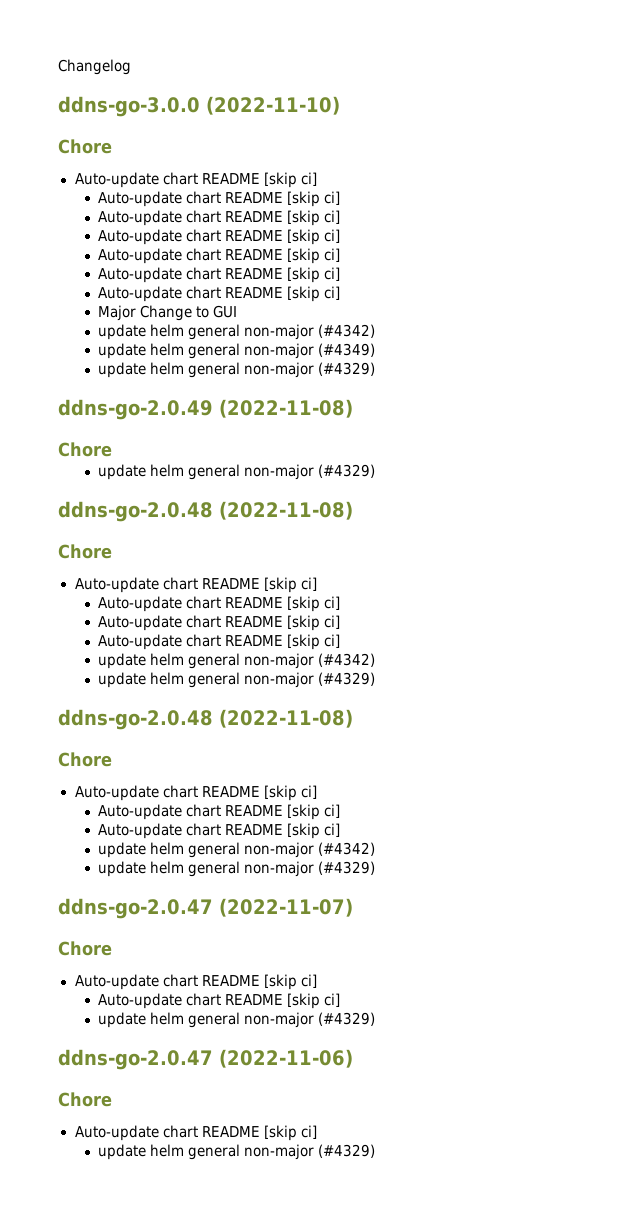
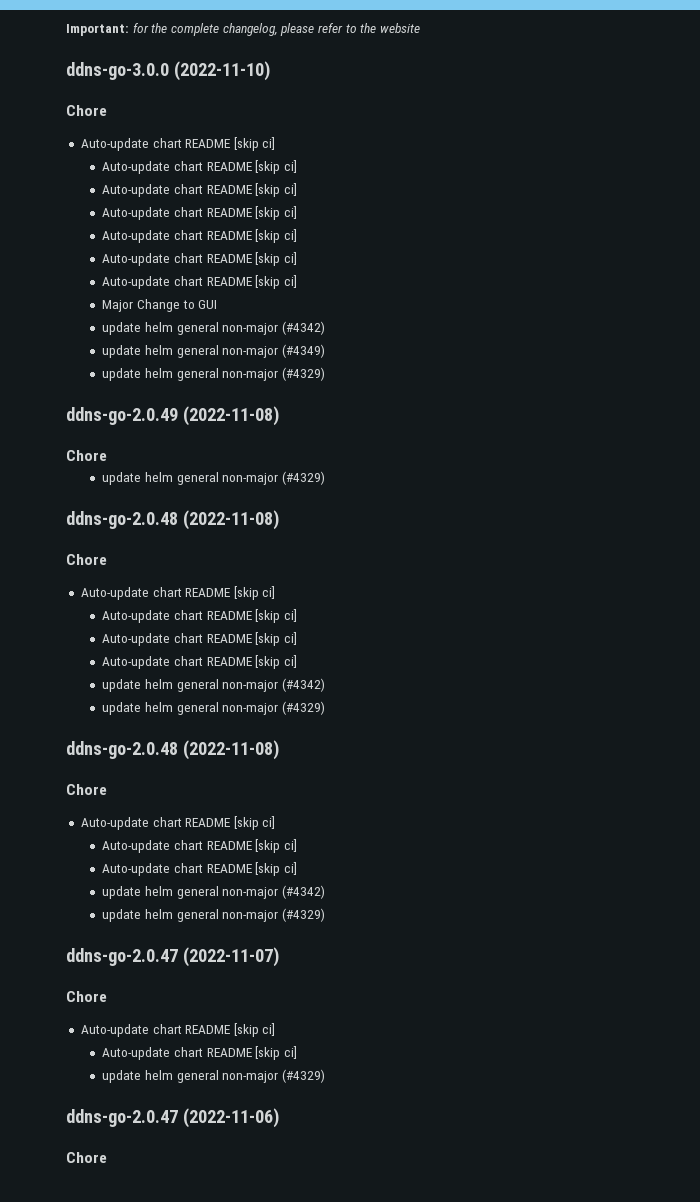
[58,59,131,75] Changelog -> [66,23,420,36] Important: for the complete changelog, please refer to the website
[74,1125,317,1141] [98,1144,376,1160] // Auto-update chart README [skip ci] // update helm general non-major (#4329) -> (107, 1157) none

